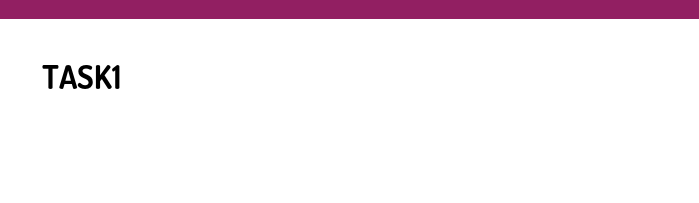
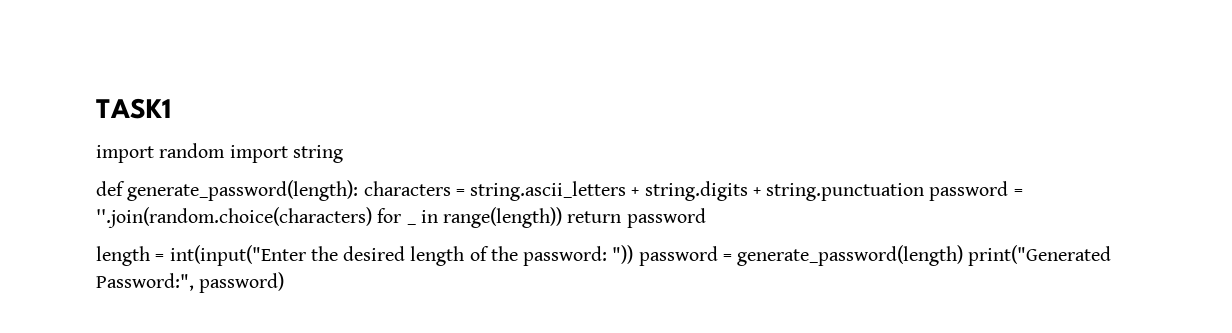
(121, 77) none -> [96,143,343,163] [96,180,1023,201] [96,207,402,228] [406,223,416,225] [420,207,706,228] [96,245,1112,266] [96,272,285,293] // import random import string // def generate_password(length): characters = string.ascii_letters + string.digits + string.punctuation password = ''.join(random.choice(characters) for _ in range(length)) return password // length = int(input("Enter the desired length of the password: ")) password = generate_password(length) print("Generated Password:", password)

